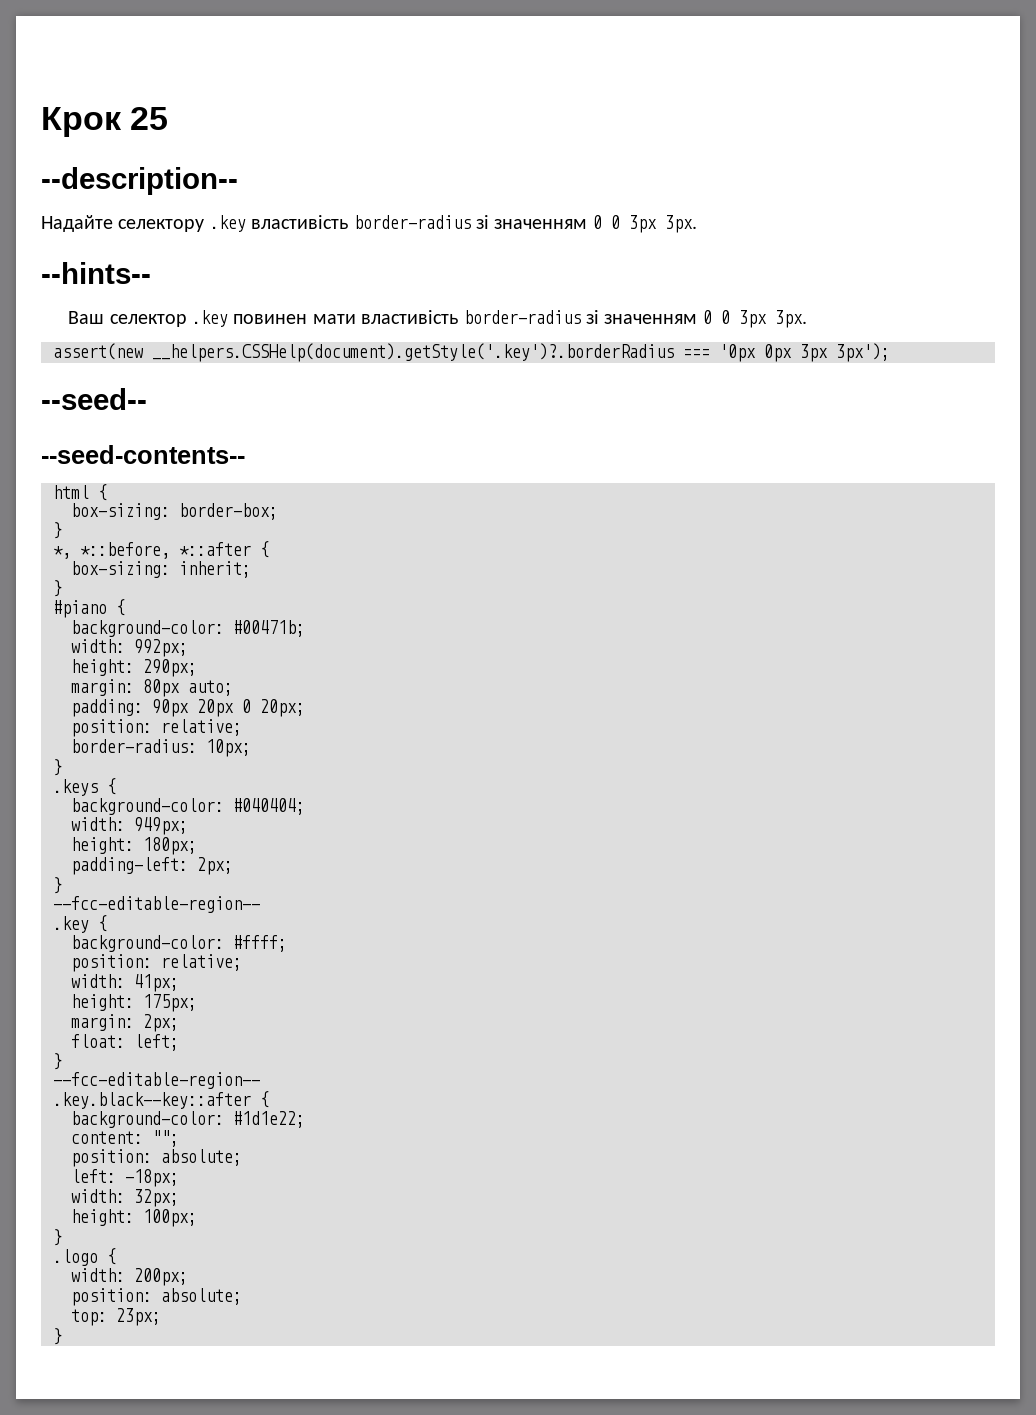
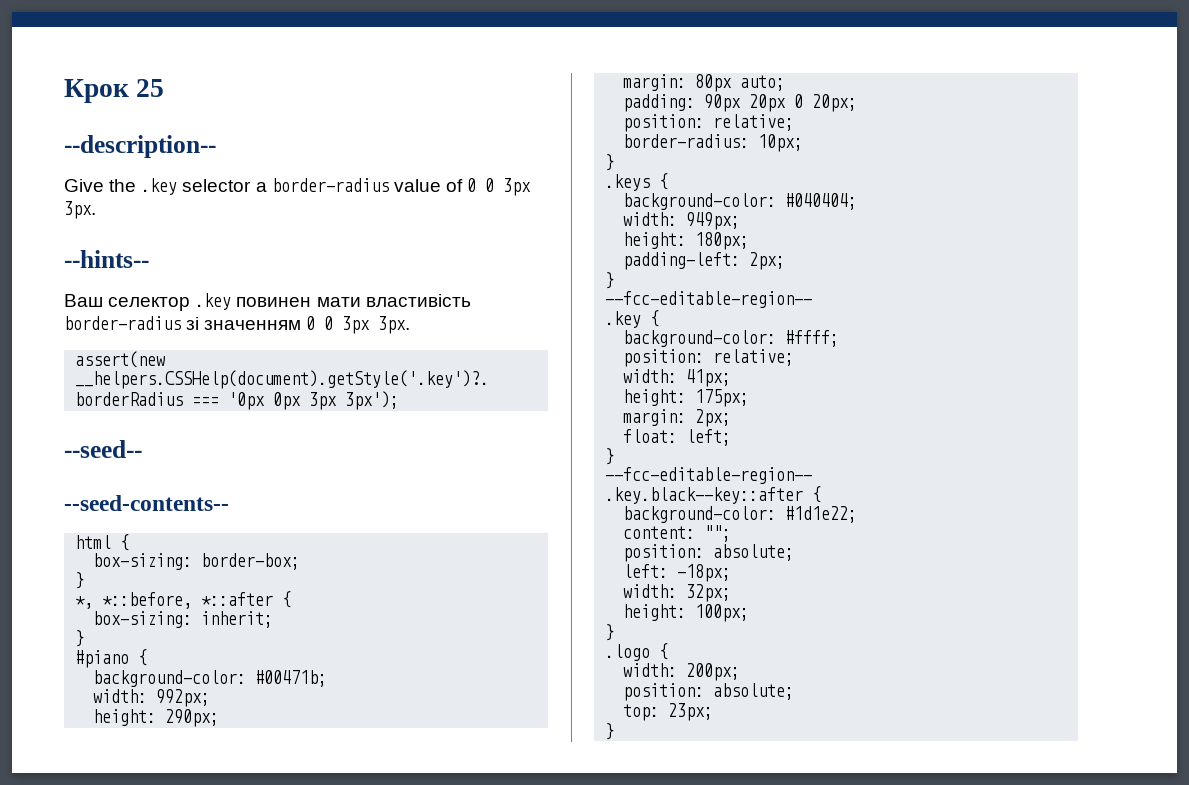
[41,215,588,232] Надайте селектору .key властивість border-radius зі значенням -> [64,178,463,195] Give the .key selector a border-radius value of

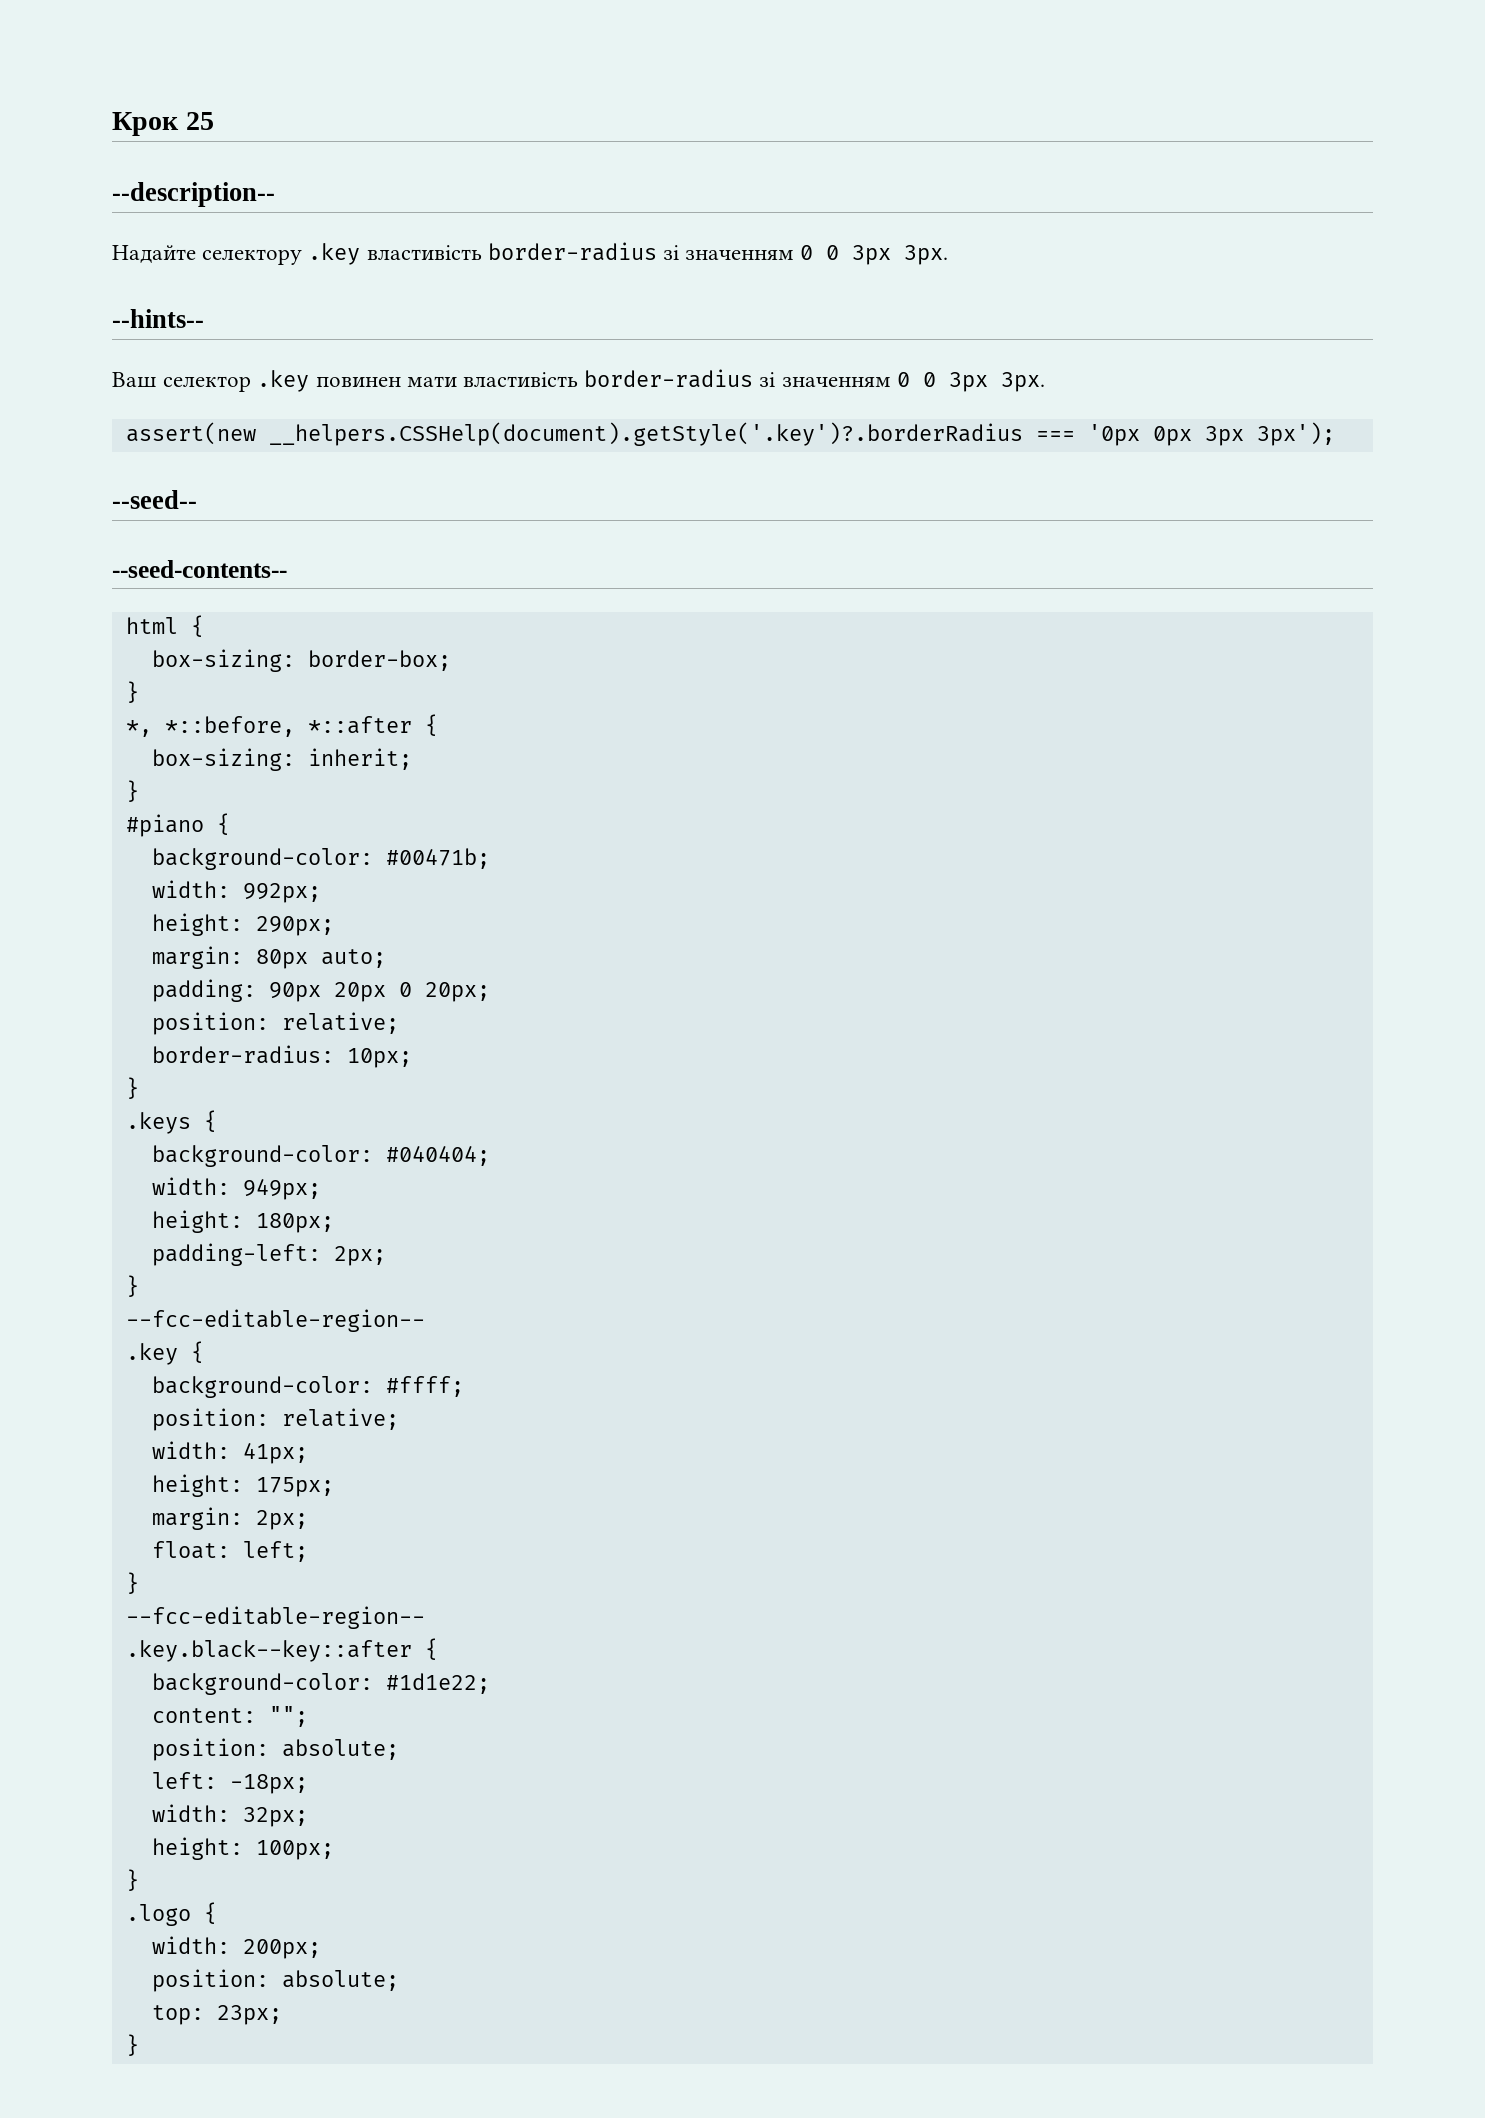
[64,178,463,195] Give the .key selector a border-radius value of -> [112,242,795,265] Надайте селектору .key властивість border-radius зі значенням

